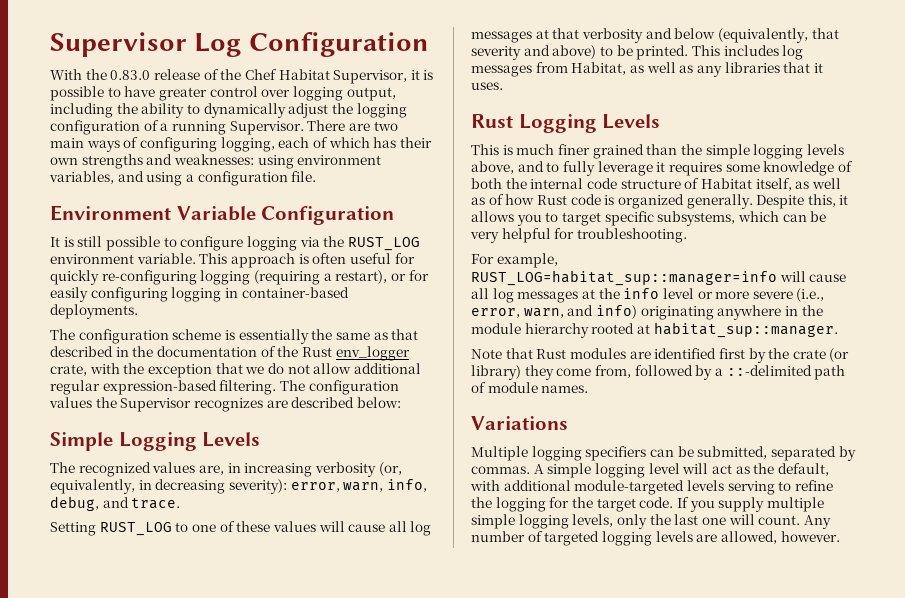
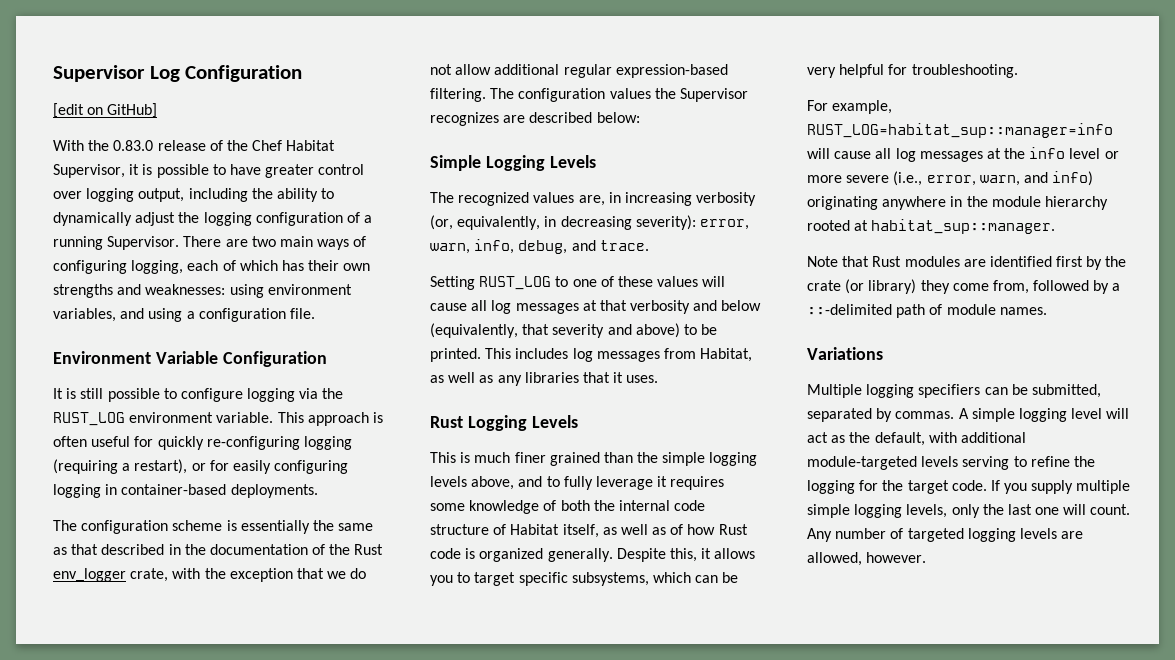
(429, 44) none -> [53,103,158,118] // [edit on GitHub]

